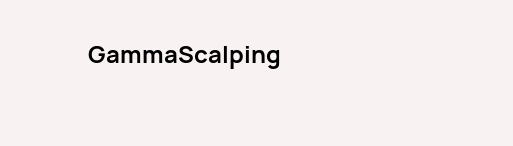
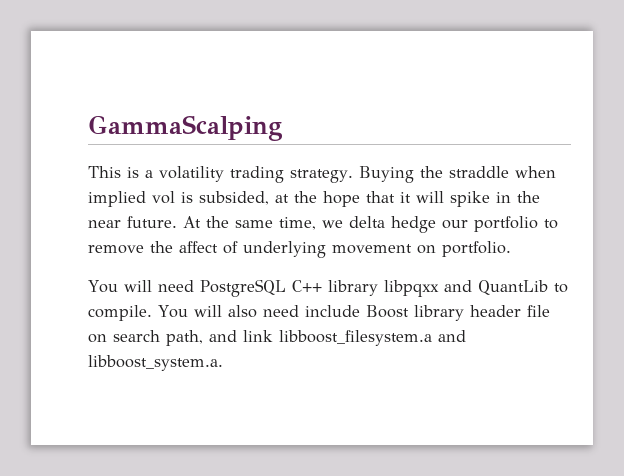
(281, 57) none -> [88,166,556,183] [88,191,540,207] [88,216,558,233] [88,241,511,258] [88,279,568,297] [88,305,550,321] [88,330,466,346] [88,355,223,371] // This is a volatility trading strategy. Buying the straddle when implied vol is subsided, at the hope that it will spike in the near future. At the same time, we delta hedge our portfolio to remove the affect of underlying movement on portfolio. // You will need PostgreSQL C++ library libpqxx and QuantLib to compile. You will also need include Boost library header file on search path, and link libboost_filesystem.a and libboost_system.a.

